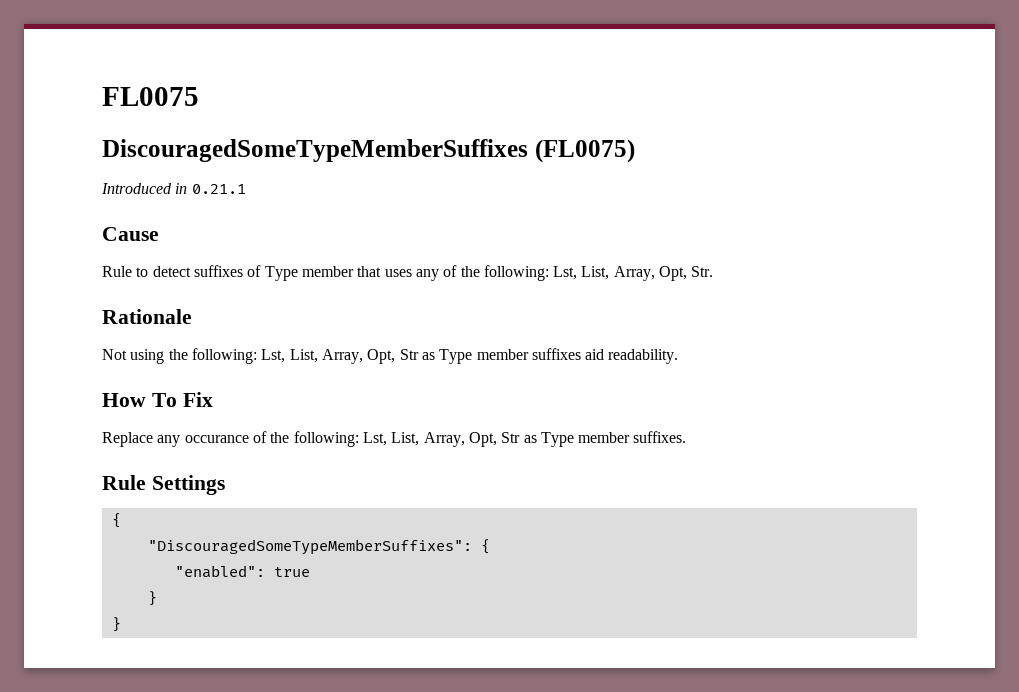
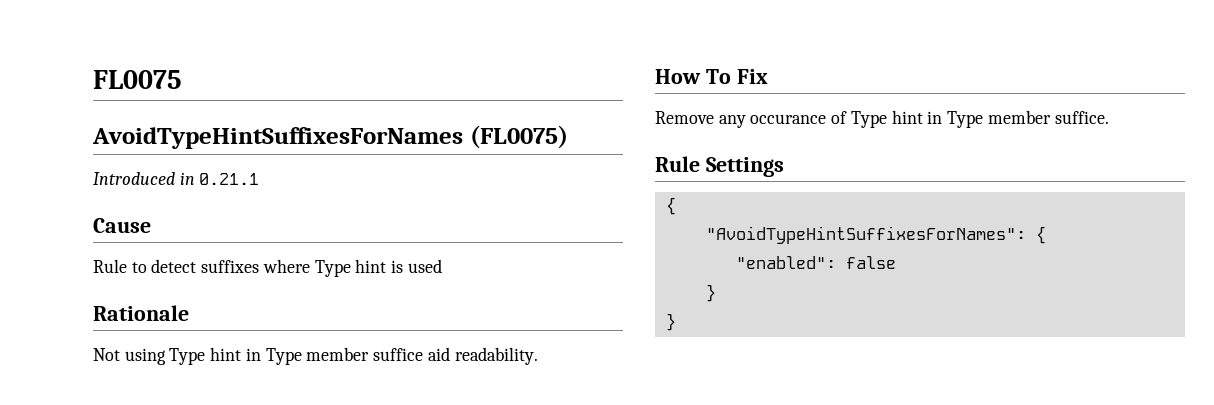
[102,139,528,162] DiscouragedSomeTypeMemberSuffixes -> [92,127,463,149] AvoidTypeHintSuffixesForNames
[247,265,714,281] [102,309,192,324] [102,348,581,364] of Type member that uses any of the following: Lst, List, Array, Opt, Str. // Rationale // Not using the following: Lst, List, Array, Opt, Str as Type member suffixes -> [262,259,442,277] [93,305,189,321] [93,347,424,365] where Type hint is used // Rationale // Not using Type hint in Type member suffice
[102,432,153,447] Replace -> [655,111,714,124] Remove
[270,431,687,447] the following: Lst, List, Array, Opt, Str as Type member suffixes. -> [850,110,1109,128] Type hint in Type member suffice.
[147,539,472,555] "DiscouragedSomeTypeMemberSuffixes": -> [705,226,1026,244] "AvoidTypeHintSuffixesForNames":
[273,567,310,577] true -> [845,256,896,269] false

